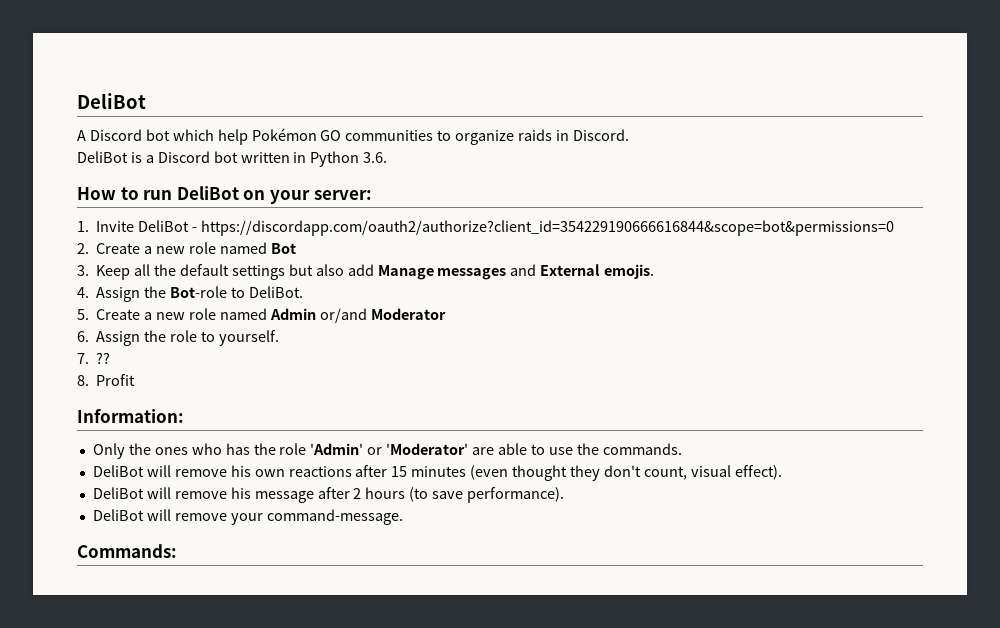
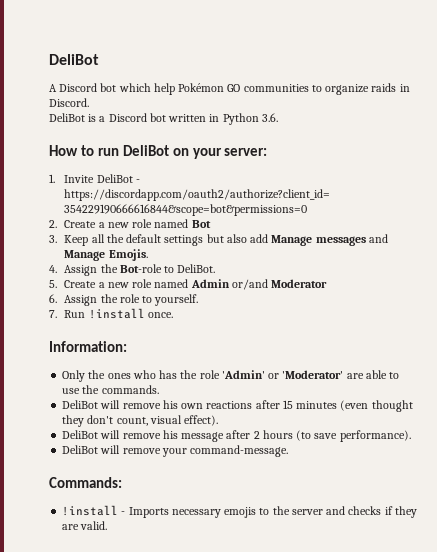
[540,264,655,279] External emojis. -> [64,249,148,261] Manage Emojis.
[96,352,111,364] [77,374,136,386] ?? // 8. Profit -> [64,308,173,319] Run !install once.
(177, 551) none -> [62,505,417,518] [62,521,108,530] // !install - Imports necessary emojis to the server and checks if they are valid.

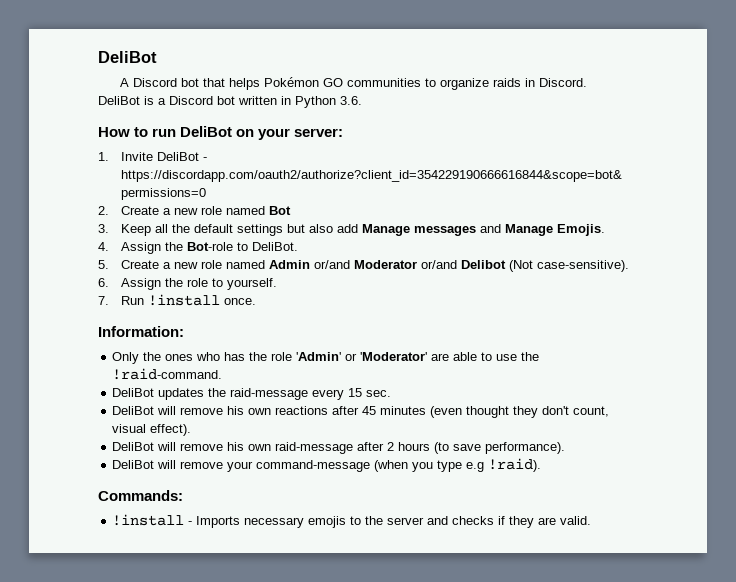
[118,83,175,95] which help -> [203,78,261,90] that helps
(328, 283) none -> [420,260,629,272] or/and Delibot (Not case-sensitive).
[101,385,159,394] commands. -> [112,368,223,380] [112,388,392,400] !raid-command. // DeliBot updates the raid-message every 15 sec.
[282,400,293,409] 15 -> [362,406,377,415] 45
[181,432,225,442] message -> [248,442,354,454] own raid-message
[190,445,289,457] command-message. -> [256,458,542,472] command-message (when you type e.g !raid).

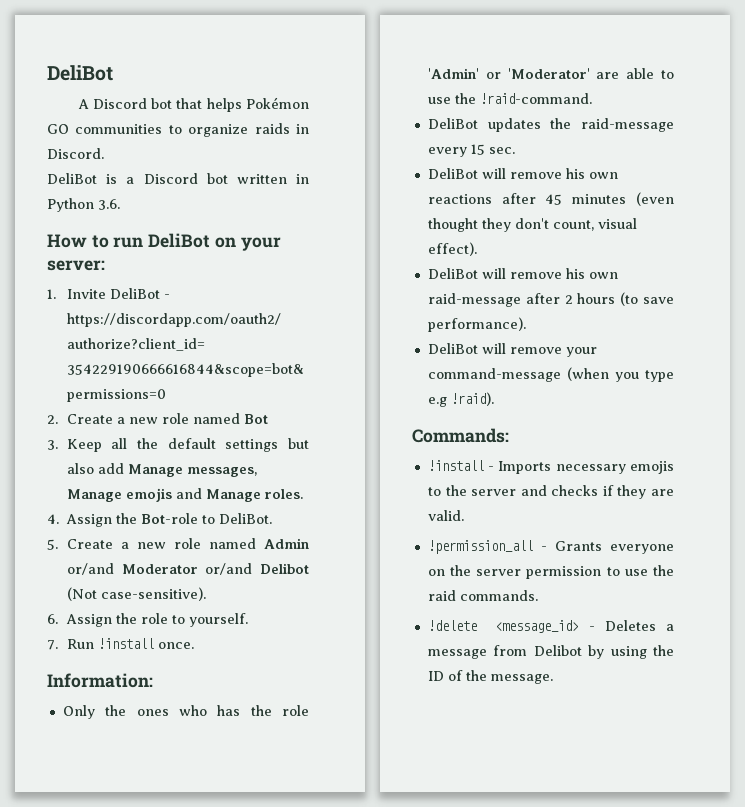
[413,226,476,236] messages -> [186,467,257,477] [66,488,172,502] messages, Manage emojis
[556,224,605,236] Emojis. -> [264,489,303,499] roles.
(592, 520) none -> [427,540,674,554] [427,565,674,579] [427,590,538,601] [427,620,674,633] [427,645,674,659] [427,670,553,684] // !permission_all - Grants everyone on the server permission to use the raid commands. // !delete <message_id> - Deletes a message from Delibot by using the ID of the message.

